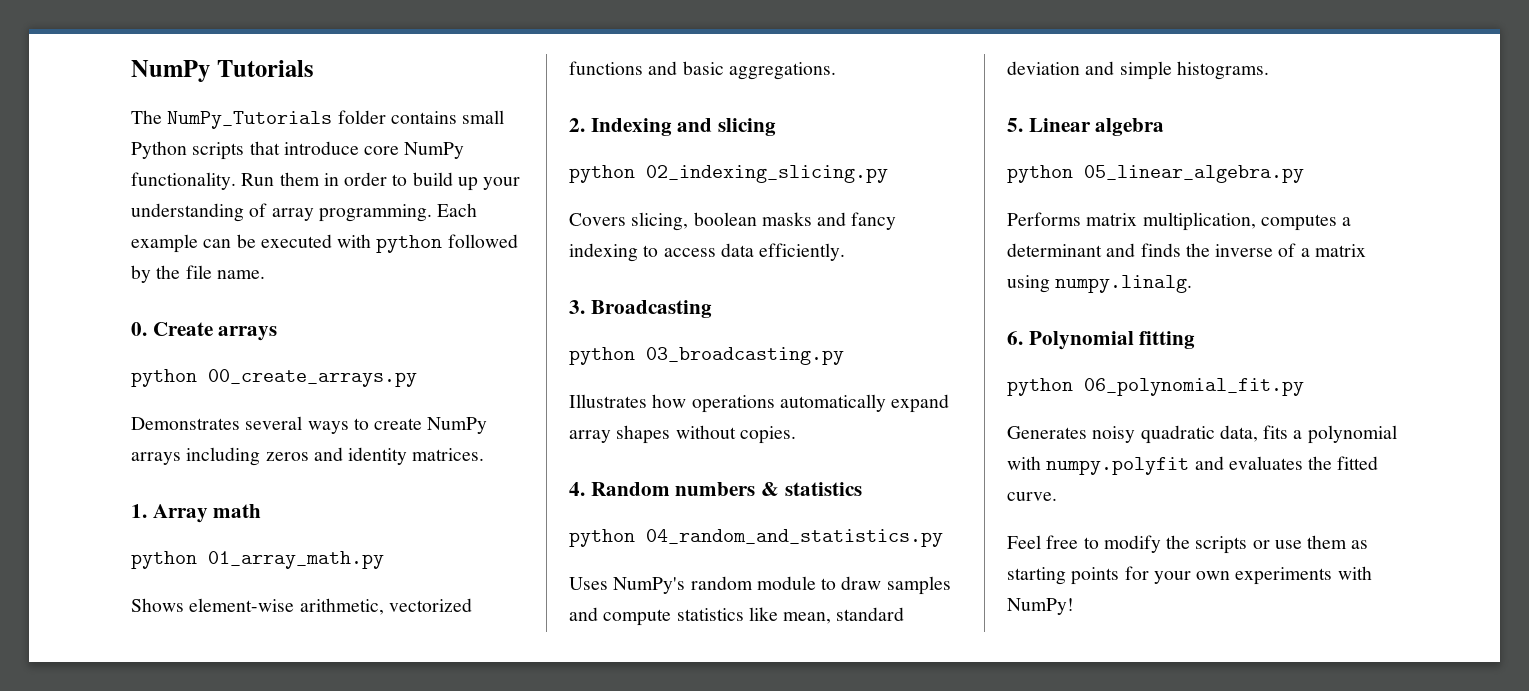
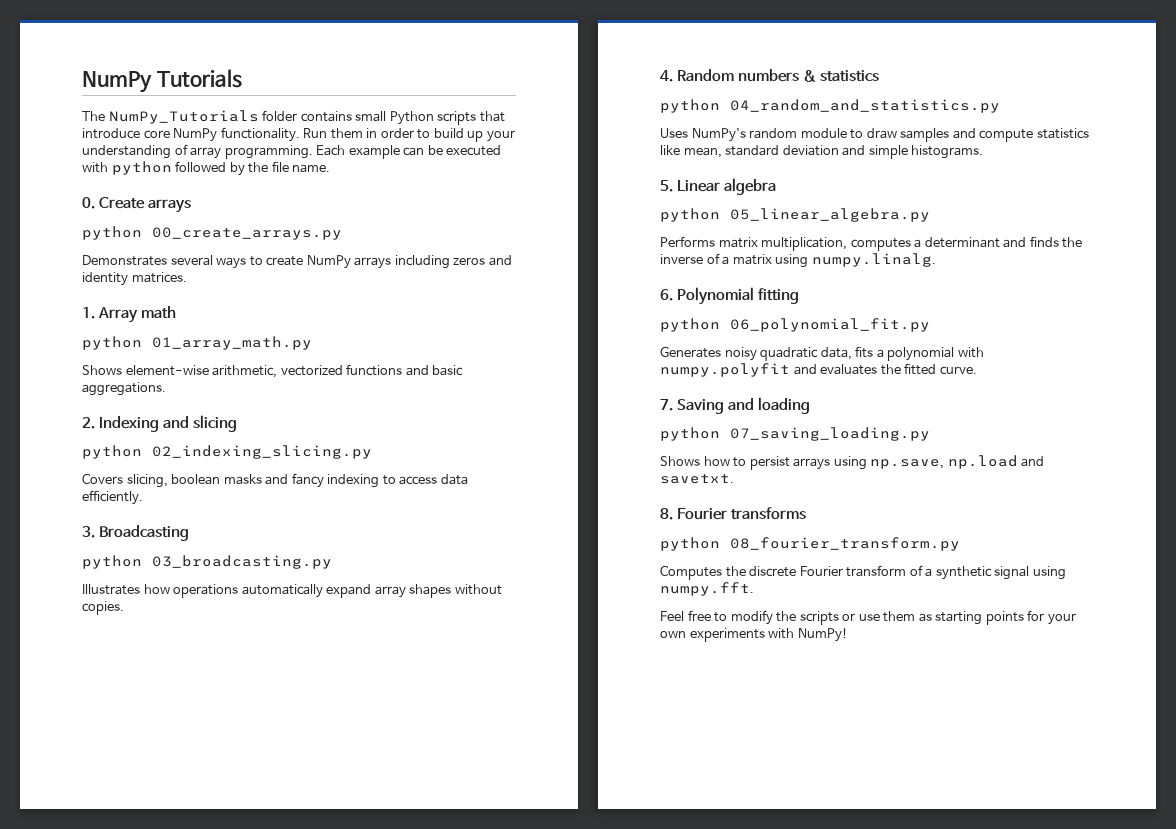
(1057, 496) none -> [660,397,811,414] [660,427,930,441] [660,455,1045,470] [660,474,734,484] [660,507,807,520] [660,537,960,551] [660,565,1066,580] [660,582,754,596] // 7. Saving and loading // python 07_saving_loading.py // Shows how to persist arrays using np.save, np.load and savetxt. // 8. Fourier transforms // python 08_fourier_transform.py // Computes the discrete Fourier transform of a synthetic signal using numpy.fft.

